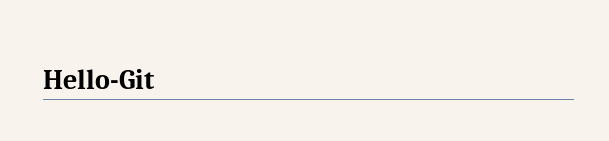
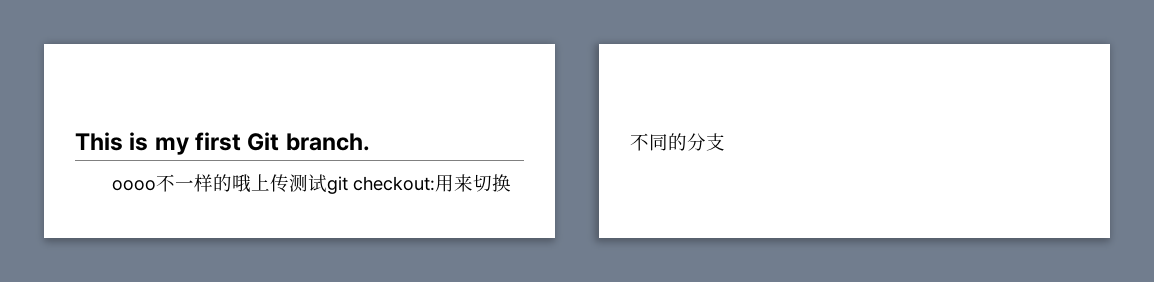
[43,69,155,89] Hello-Git -> [75,132,370,155] [111,174,511,194] [630,133,725,151] This is my first Git branch. // oooo不一样的哦上传测试git checkout:用来切换不同的分支

